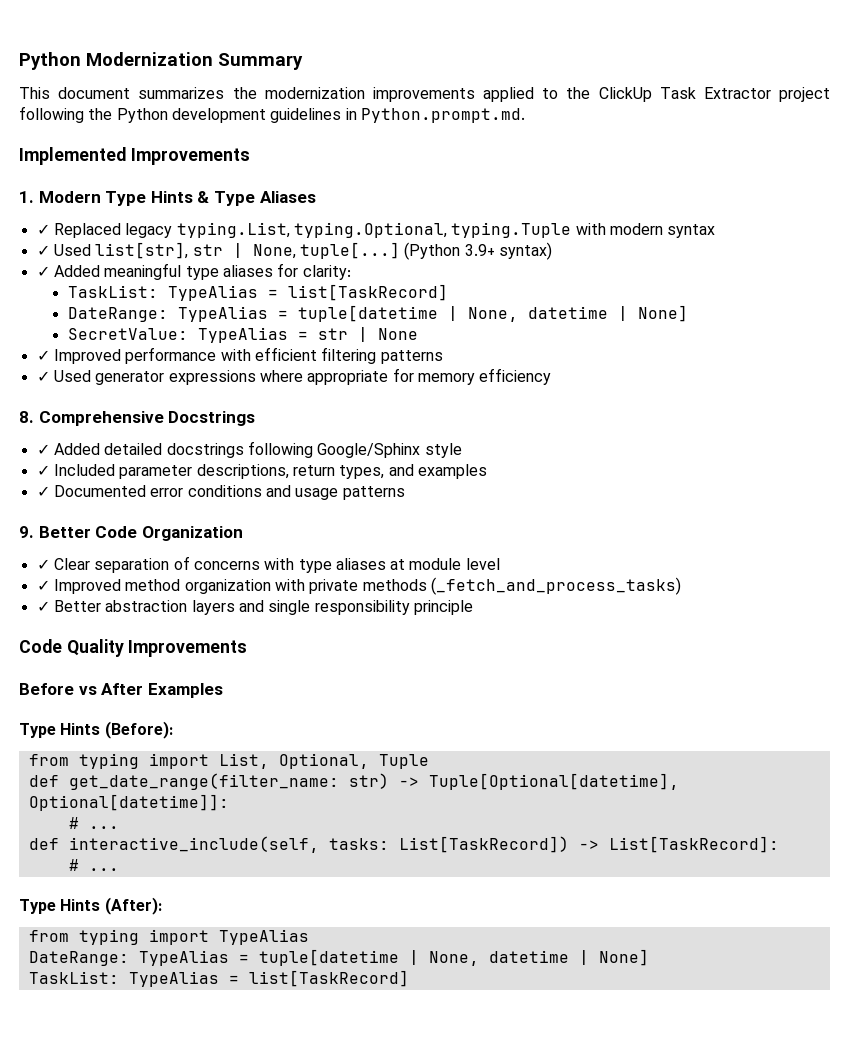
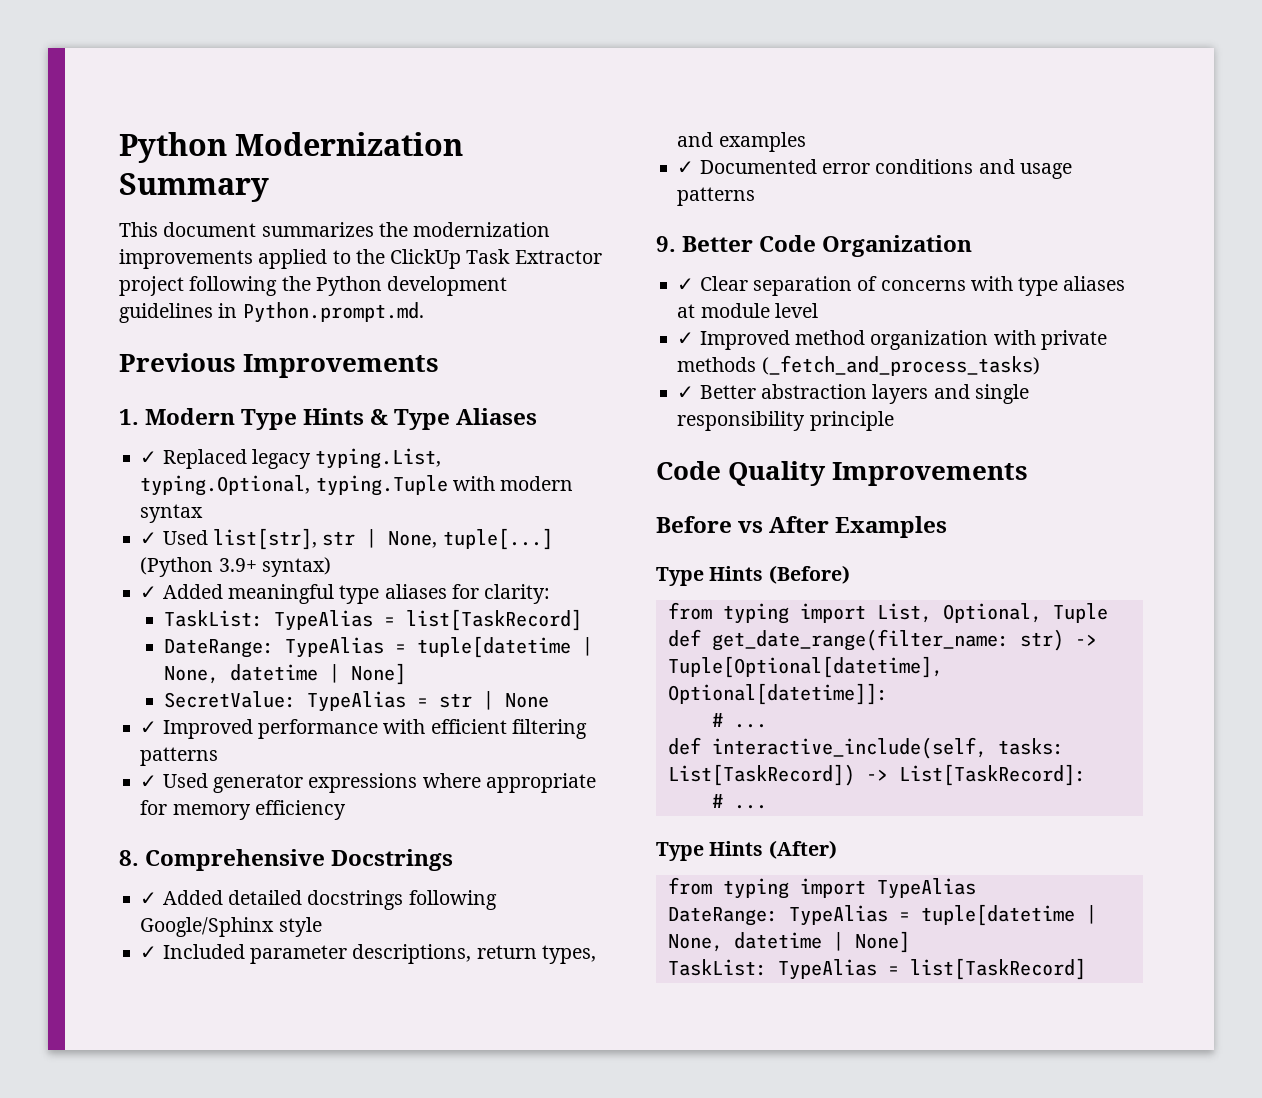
[19,147,126,165] Implemented -> [119,353,236,372] Previous
[104,721,173,739] (Before): -> [768,565,850,584] (Before)
[104,897,162,915] (After): -> [768,840,837,859] (After)

